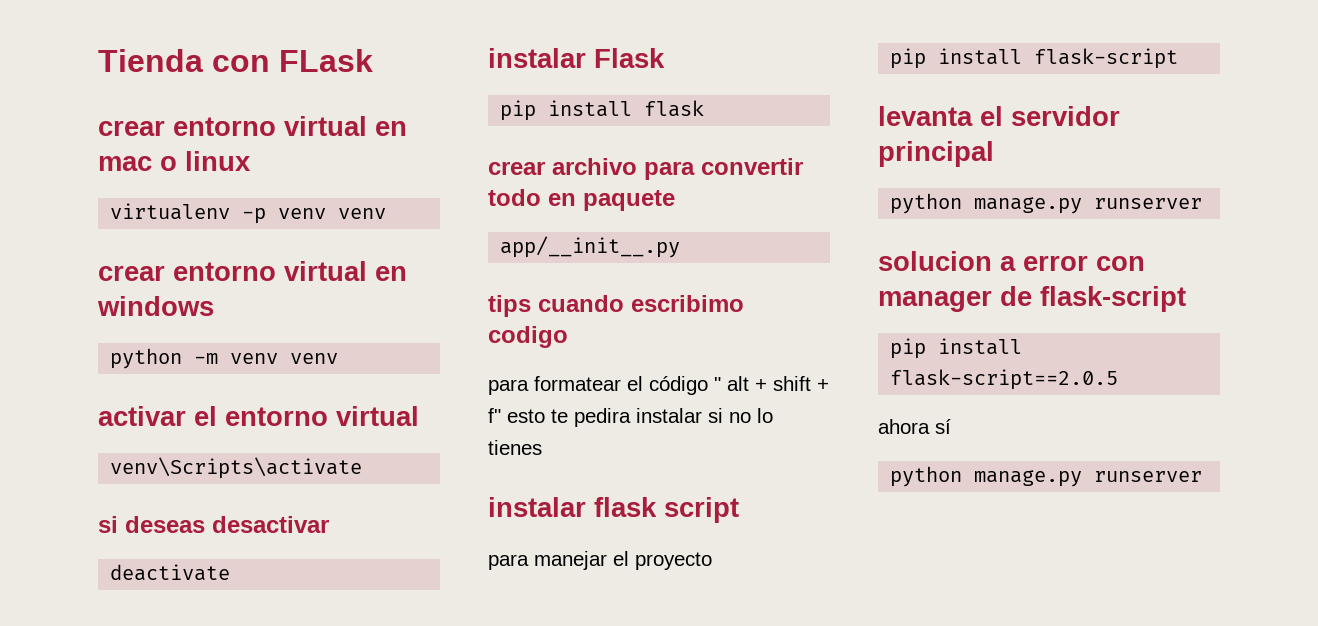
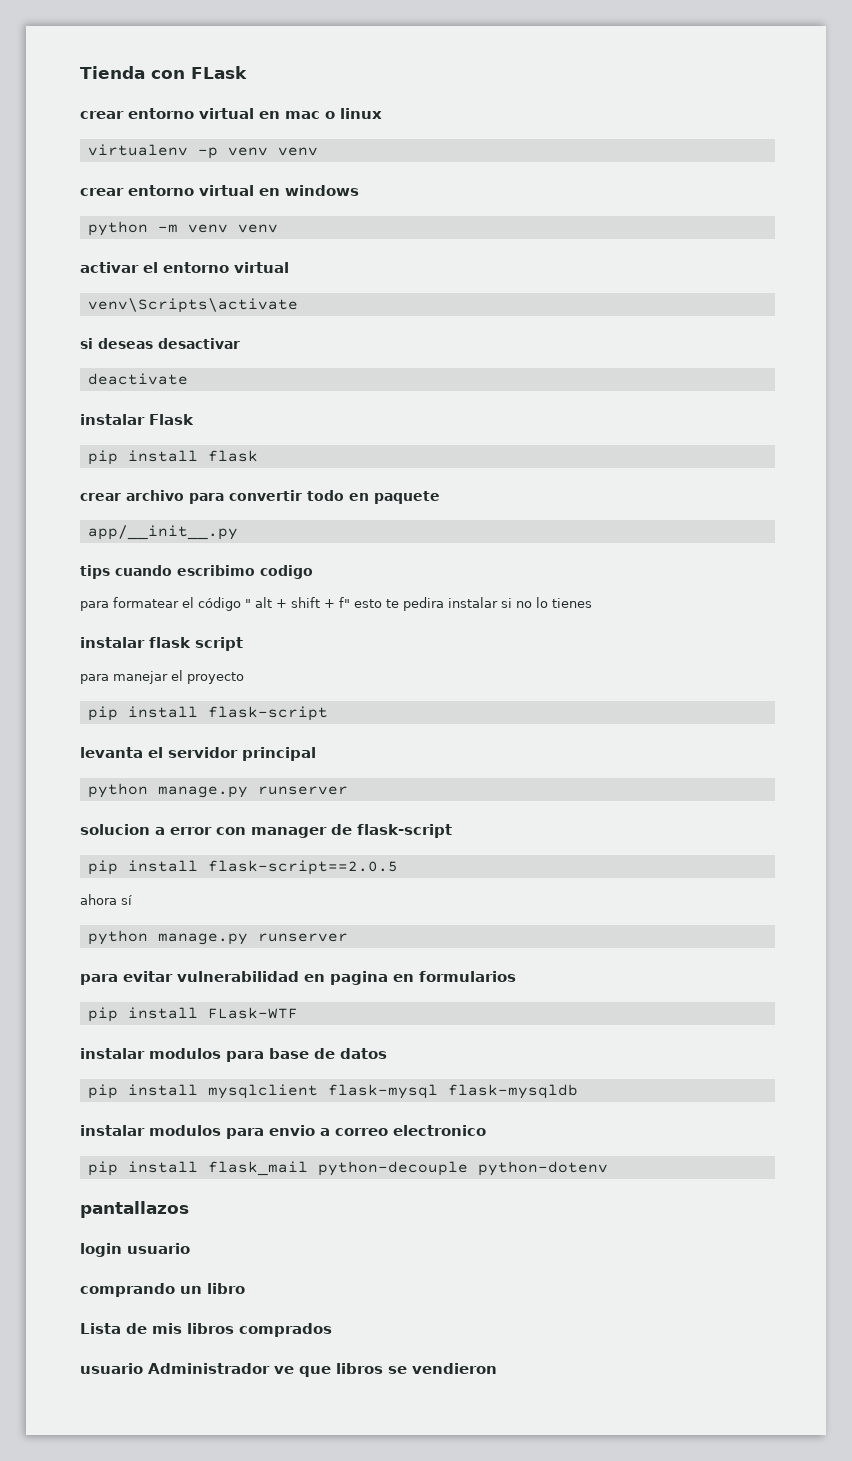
(1203, 476) none -> [80,971,516,985] [87,1007,298,1022] [80,1048,387,1062] [87,1084,578,1099] [80,1125,486,1139] [87,1161,608,1176] [80,1201,189,1218] [80,1243,190,1257] [80,1283,245,1297] [80,1323,332,1337] [80,1363,497,1377] // para evitar vulnerabilidad en pagina en formularios // pip install FLask-WTF // instalar modulos para base de datos // pip install mysqlclient flask-mysql flask-mysqldb // instalar modulos para envio a correo electronico // pip install flask_mail python-decouple python-dotenv // pantallazos // login usuario // comprando un libro // Lista de mis libros comprados // usuario Administrador ve que libros se vendieron

